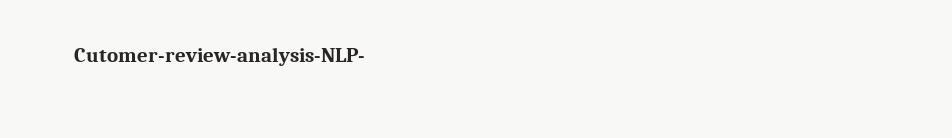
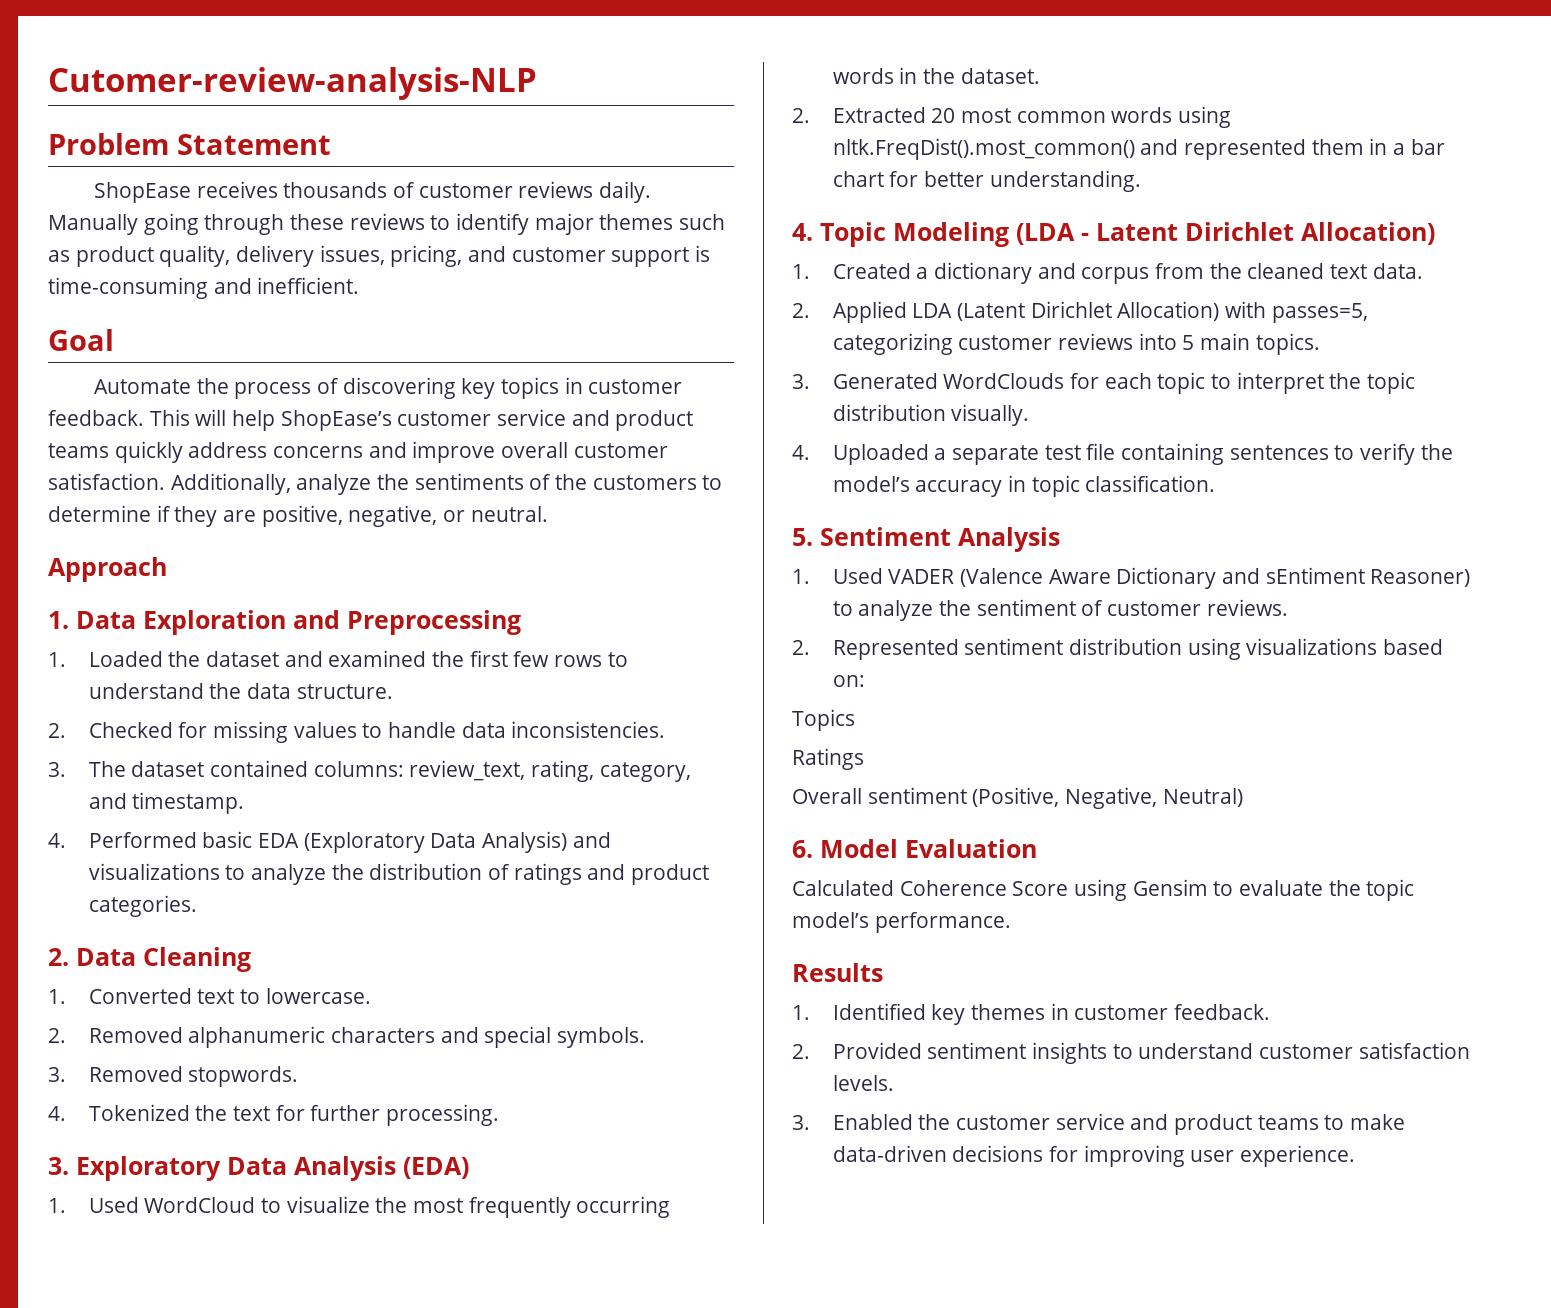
[74,47,365,66] Cutomer-review-analysis-NLP- -> [48,67,537,100] [48,133,331,155] [93,181,651,203] [48,213,726,235] [48,245,711,267] [48,277,360,299] [48,329,114,351] [93,377,683,399] [48,409,694,431] [48,441,668,463] [48,473,723,495] [48,505,548,527] [48,557,167,582] [48,610,521,635] [48,650,628,667] [88,683,393,699] [48,721,666,743] [48,760,691,782] [88,792,245,814] [48,831,611,853] [88,863,710,885] [88,895,197,917] [48,947,251,972] [48,988,371,1004] [48,1026,646,1048] [48,1066,299,1087] [48,1104,500,1126] [48,1156,469,1181] [48,1196,671,1218] [832,67,1040,84] [792,106,1232,128] [832,138,1445,160] [832,170,1141,192] [792,222,1435,247] [792,262,1423,284] [792,301,1368,323] [832,333,1320,355] [792,372,1416,394] [832,404,1030,426] [792,443,1453,465] [832,475,1216,497] [792,527,1060,552] [792,567,1471,589] [832,599,1288,621] [792,638,1444,660] [832,675,865,687] [792,709,855,731] [792,748,864,770] [792,787,1243,809] [792,839,1037,858] [792,879,1415,901] [792,912,1011,933] [792,963,883,982] [792,1003,1271,1025] [792,1042,1470,1064] [832,1075,894,1091] [792,1113,1406,1135] [832,1145,1356,1167] Cutomer-review-analysis-NLP // Problem Statement // ShopEase receives thousands of customer reviews daily. Manually going through these reviews to identify major themes such as product quality, delivery issues, pricing, and customer support is time-consuming and inefficient. // Goal // Automate the process of discovering key topics in customer feedback. This will help ShopEase’s customer service and product teams quickly address concerns and improve overall customer satisfaction. Additionally, analyze the sentiments of the customers to determine if they are positive, negative, or neutral. // Approach // 1. Data Exploration and Preprocessing // 1. Loaded the dataset and examined the first few rows to understand the data structure. // 2. Checked for missing values to handle data inconsistencies. // 3. The dataset contained columns: review_text, rating, category, and timestamp. // 4. Performed basic EDA (Exploratory Data Analysis) and visualizations to analyze the distribution of ratings and product categories. // 2. Data Cleaning // 1. Converted text to lowercase. // 2. Removed alphanumeric characters and special symbols. // 3. Removed stopwords. // 4. Tokenized the text for further processing. // 3. Exploratory Data Analysis (EDA) // 1. Used WordCloud to visualize the most frequently occurring words in the dataset. // 2. Extracted 20 most common words using nltk.FreqDist().most_common() and represented them in a bar chart for better understanding. // 4. Topic Modeling (LDA - Latent Dirichlet Allocation) // 1. Created a dictionary and corpus from the cleaned text data. // 2. Applied LDA (Latent Dirichlet Allocation) with passes=5, categorizing customer reviews into 5 main topics. // 3. Generated WordClouds for each topic to interpret the topic distribution visually. // 4. Uploaded a separate test file containing sentences to verify the model’s accuracy in topic classification. // 5. Sentiment Analysis // 1. Used VADER (Valence Aware Dictionary and sEntiment Reasoner) to analyze the sentiment of customer reviews. // 2. Represented sentiment distribution using visualizations based on: // Topics // Ratings // Overall sentiment (Positive, Negative, Neutral) // 6. Model Evaluation // Calculated Coherence Score using Gensim to evaluate the topic model’s performance. // Results // 1. Identified key themes in customer feedback. // 2. Provided sentiment insights to understand customer satisfaction levels. // 3. Enabled the customer service and product teams to make data-driven decisions for improving user experience.

